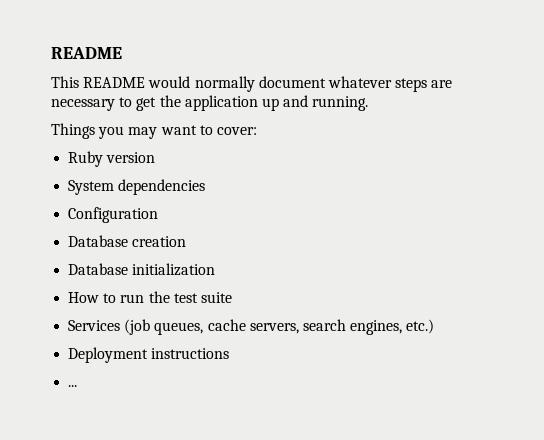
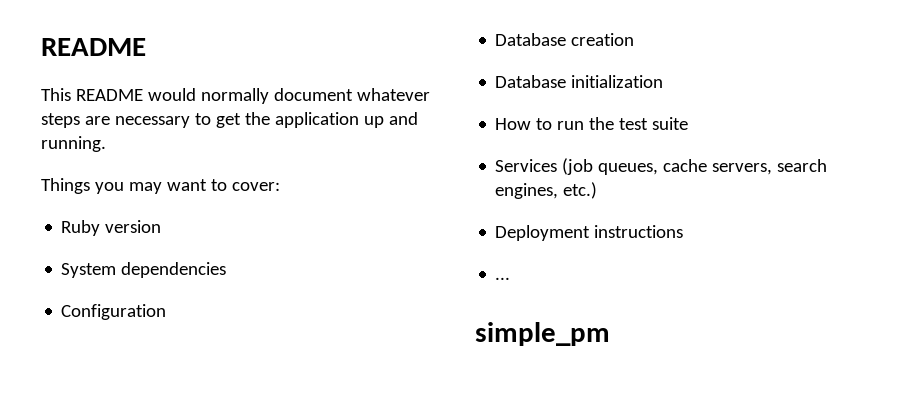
(78, 386) none -> [475,322,610,346] // simple_pm

